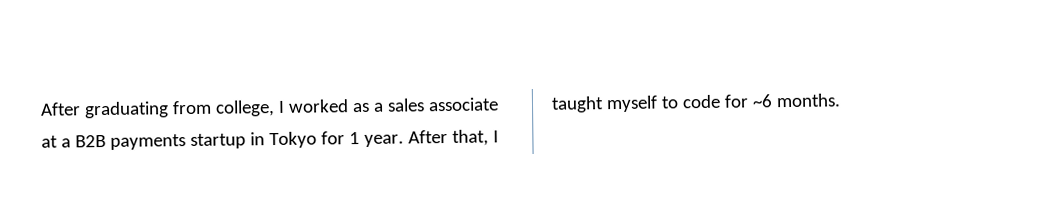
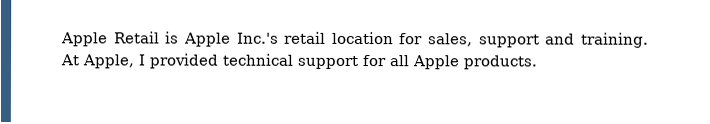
[40,97,499,119] [41,129,499,150] [551,93,841,113] After graduating from college, I worked as a sales associate at a B2B payments startup in Tokyo for 1 year. After that, I taught myself to code for ~6 months. -> [61,31,649,48] [60,53,538,70] Apple Retail is Apple Inc.'s retail location for sales, support and training. At Apple, I provided technical support for all Apple products.

